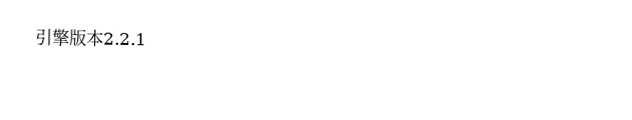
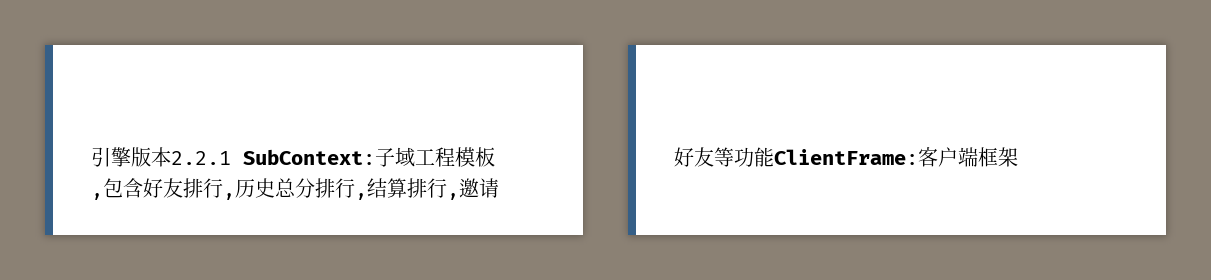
(147, 39) none -> [243,147,495,167] [91,178,499,200] [674,147,1018,167] SubContext:子域工程模板,包含好友排行,历史总分排行,结算排行,邀请好友等功能ClientFrame:客户端框架

